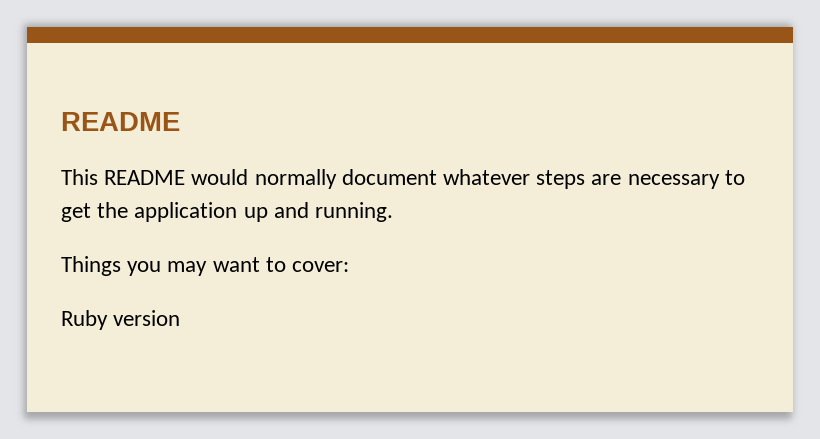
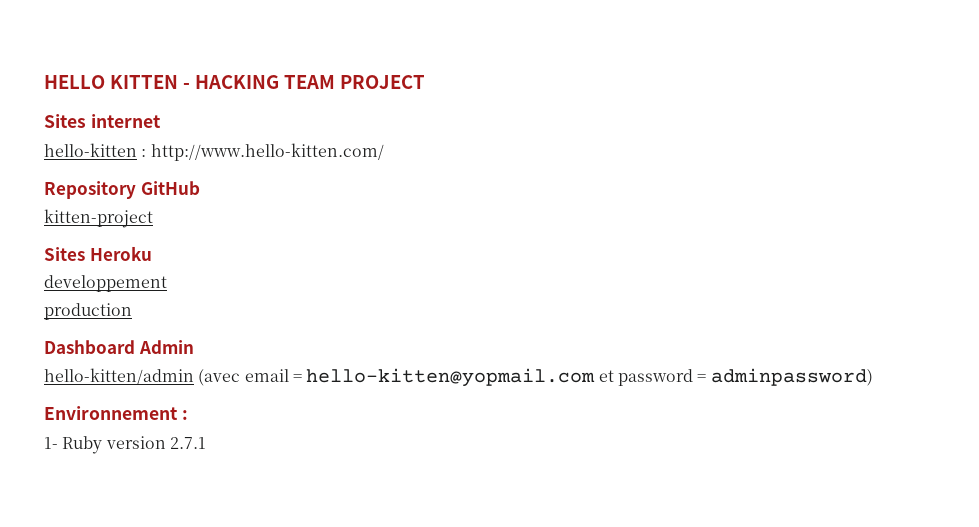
[61,112,180,131] [61,169,745,189] [61,202,394,222] [61,256,350,276] README // This README would normally document whatever steps are necessary to get the application up and running. // Things you may want to cover: // -> [44,75,425,89] [44,114,161,128] [44,143,384,161] [44,181,200,199] [44,209,153,228] [44,246,152,261] [44,275,167,292] [44,303,132,320] [44,340,194,354] [44,368,873,387] [44,406,188,420] [44,437,58,449] HELLO KITTEN - HACKING TEAM PROJECT // Sites internet // hello-kitten : http://www.hello-kitten.com/ // Repository GitHub // kitten-project // Sites Heroku // developpement // production // Dashboard Admin // hello-kitten/admin (avec email = hello-kitten@yopmail.com et password = adminpassword) // Environnement : // 1-
(181, 318) none -> [169,437,206,449] 2.7.1

